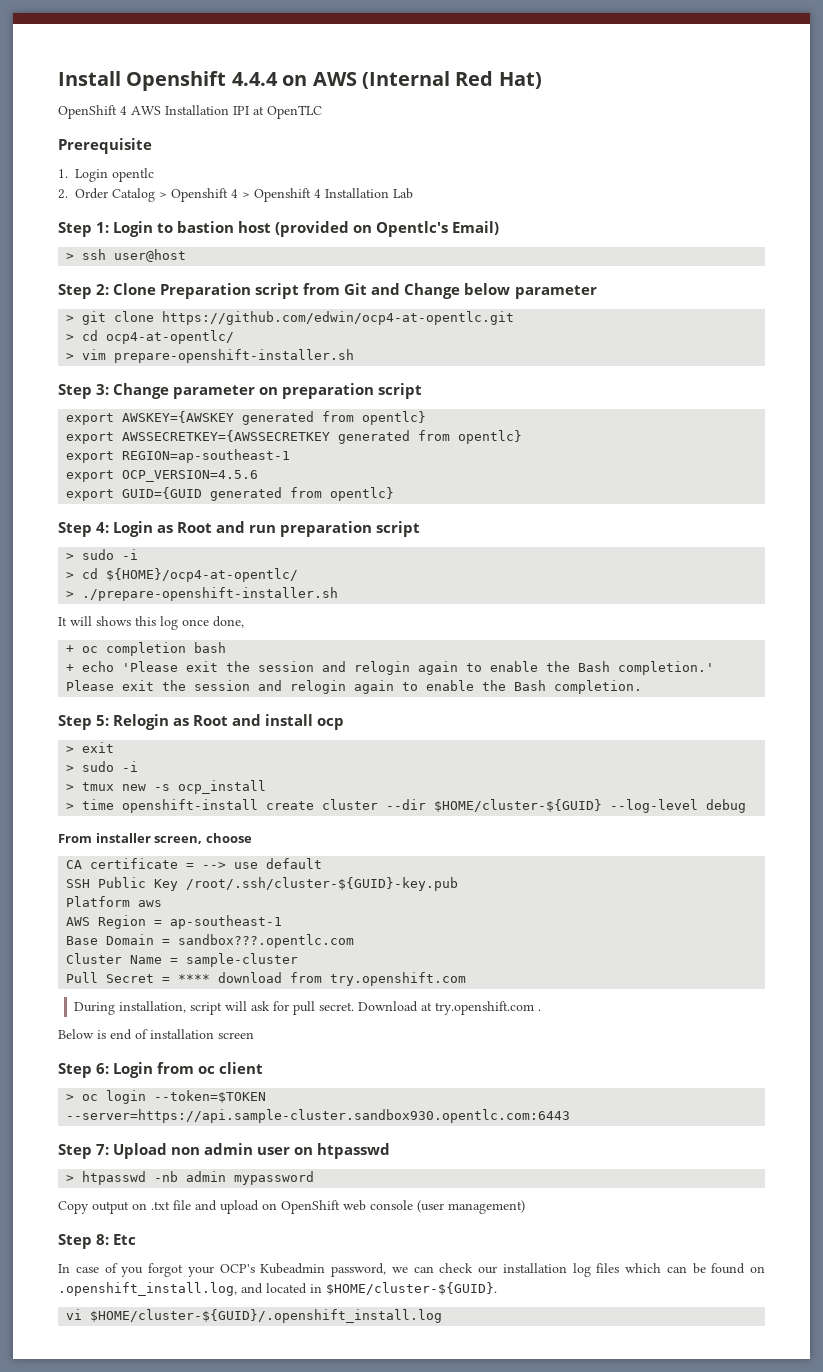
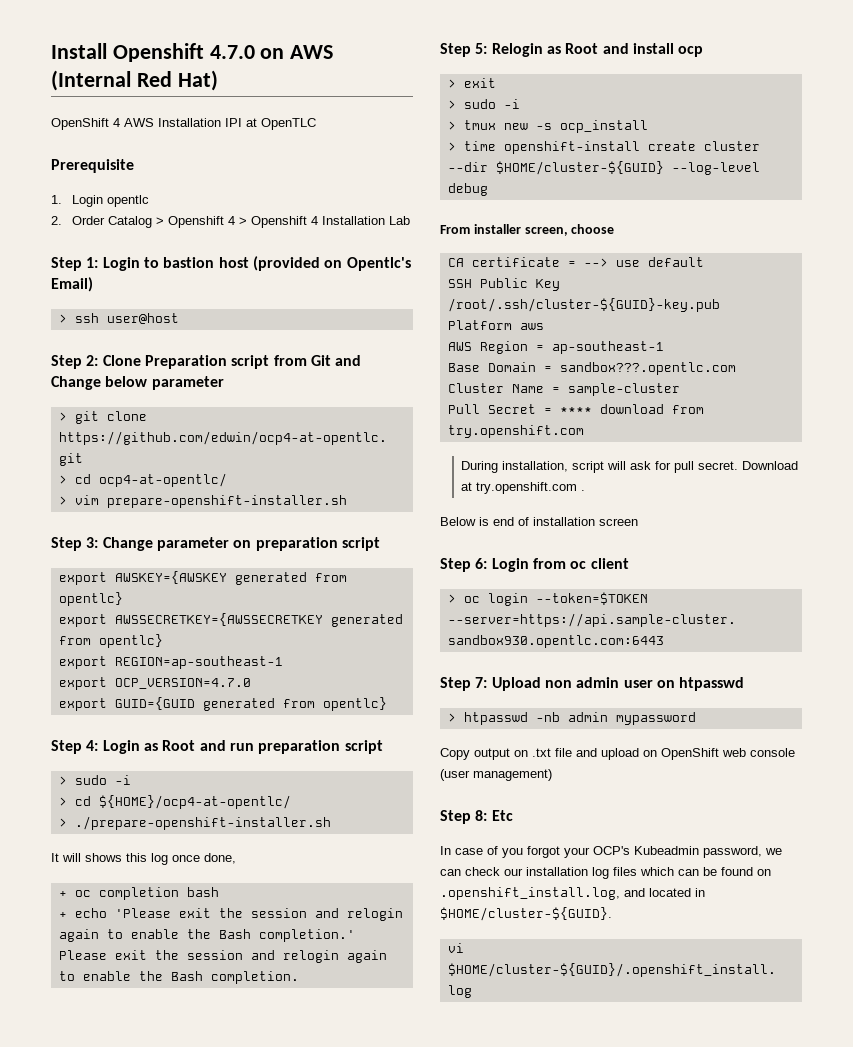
[231,72,278,86] 4.4.4 -> [209,45,255,59] 4.7.0
[122,470,259,482] OCP_VERSION=4.5.6 -> [114,678,251,689] OCP_VERSION=4.7.0

